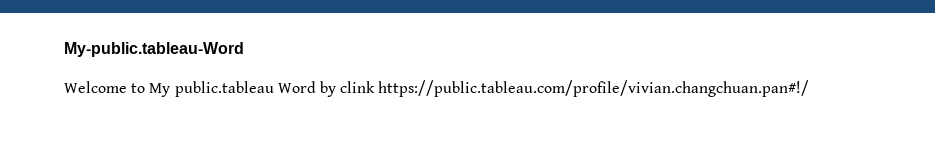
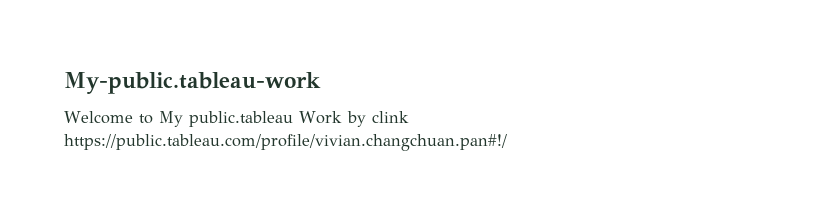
[64,42,244,57] My-public.tableau-Word -> [64,72,321,94] My-public.tableau-work
[277,81,316,93] Word -> [298,111,342,124] Work

